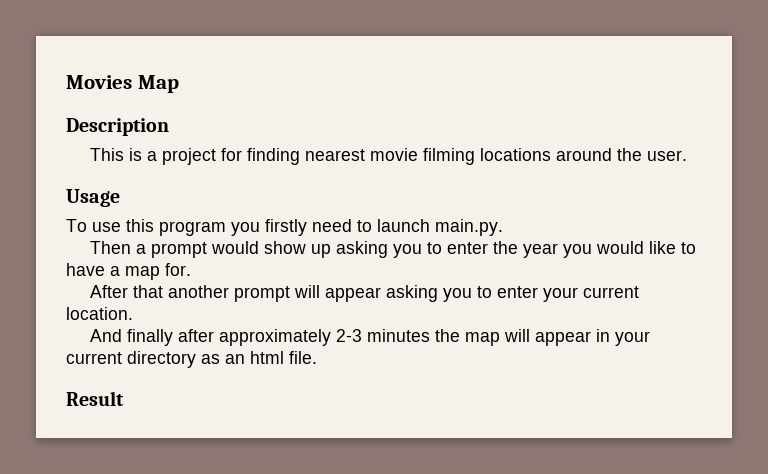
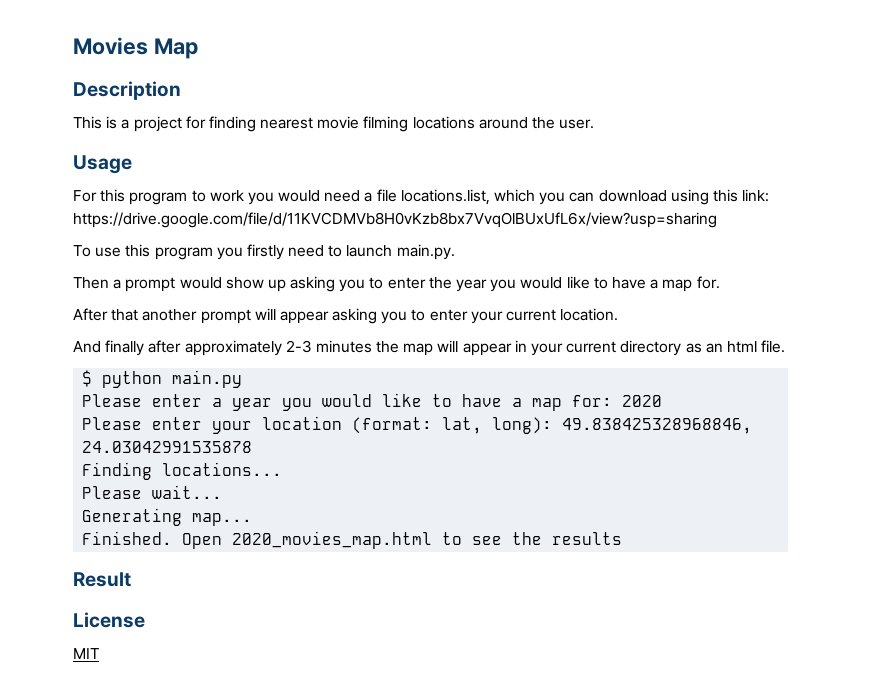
(120, 198) none -> [73,189,770,205] [73,212,717,228] // For this program to work you would need a file locations.list, which you can download using this link: https://drive.google.com/file/d/11KVCDMVb8H0vKzb8bx7VvqOlBUxUfL6x/view?usp=sharing
(317, 357) none -> [82,370,243,388] [82,393,663,411] [82,416,753,434] [82,441,253,453] [82,462,283,480] [82,485,223,499] [82,508,253,526] [82,531,623,549] // $ python main.py // Please enter a year you would like to have a map for: 2020 // Please enter your location (format: lat, long): 49.838425328968846, 24.03042991535878 // Finding locations... // Please wait... // Generating map... // Finished. Open 2020_movies_map.html to see the results
(124, 398) none -> [73,612,145,628] [73,648,99,659] // License // MIT

